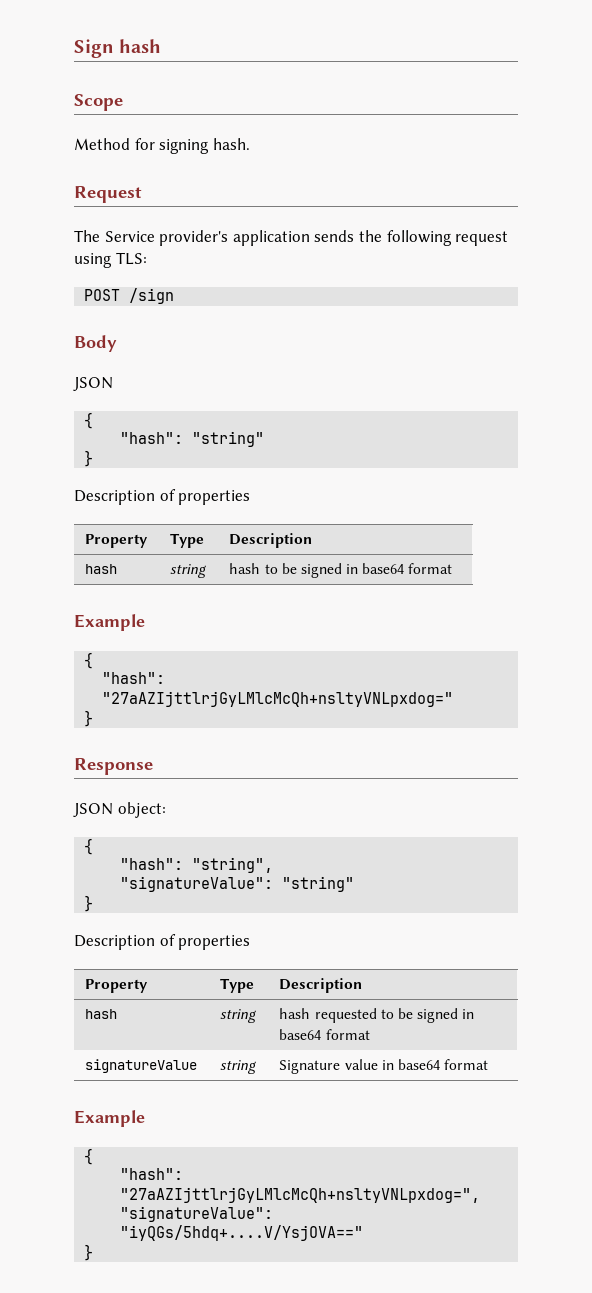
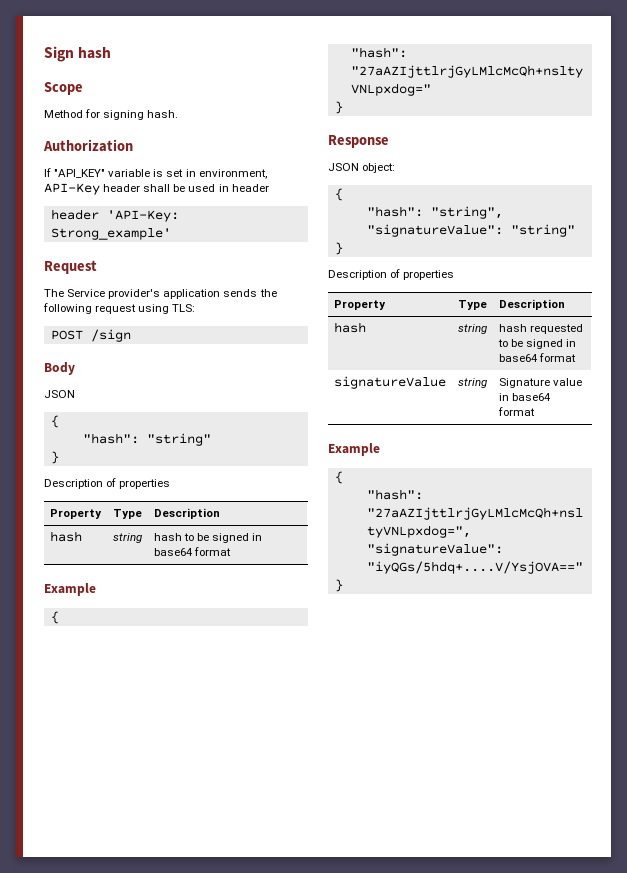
(250, 144) none -> [43,139,133,152] [44,168,267,179] [44,183,269,195] [50,209,179,222] [50,228,171,240] // Authorization // If "API_KEY" variable is set in environment, API-Key header shall be used in header // header 'API-Key: Strong_example'

